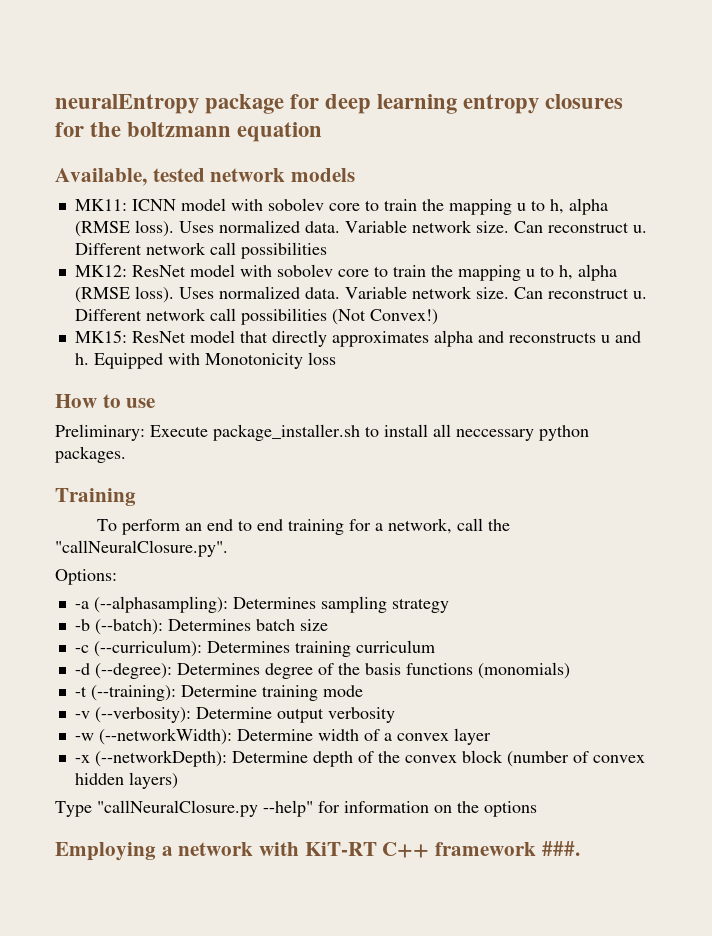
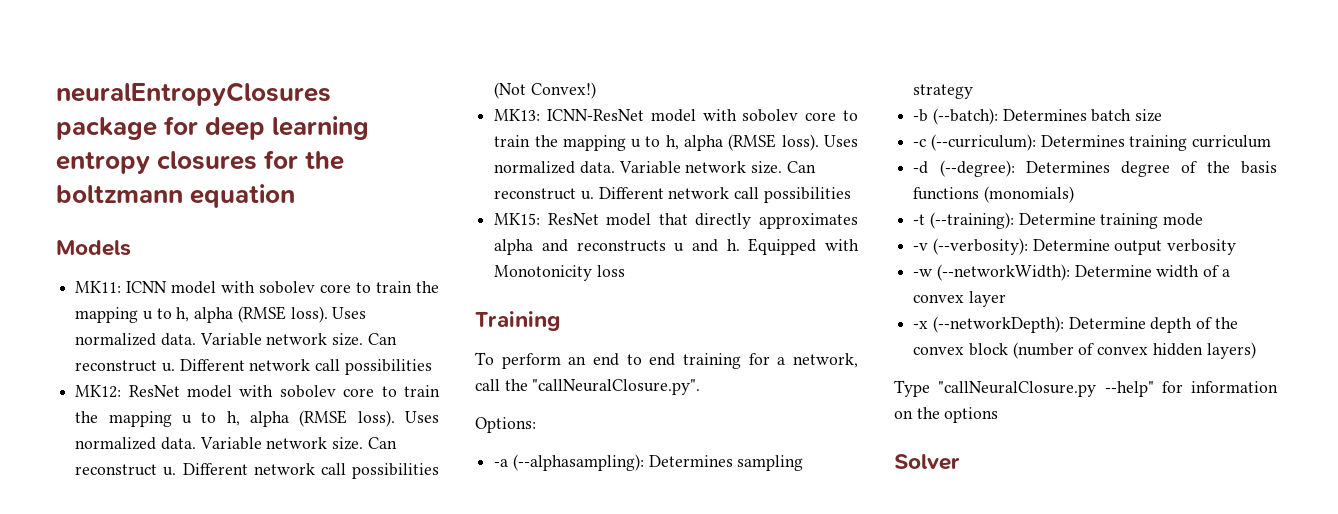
[55,94,199,114] neuralEntropy -> [56,82,331,106] neuralEntropyClosures
[55,168,356,186] Available, tested network models -> [56,240,131,256] Models
(438, 317) none -> [494,109,858,122] [494,134,858,151] [494,161,816,174] [494,187,851,203] // MK13: ICNN-ResNet model with sobolev core to train the mapping u to h, alpha (RMSE loss). Uses normalized data. Variable network size. Can reconstruct u. Different network call possibilities
[55,394,156,408] [55,424,589,441] [55,446,126,463] // How to use // Preliminary: Execute package_installer.sh to install all neccessary python packages. -> (625, 271) none
[55,841,580,861] Employing a network with KiT-RT C++ framework ###. -> [894,454,960,470] Solver

